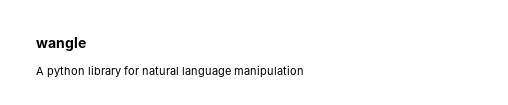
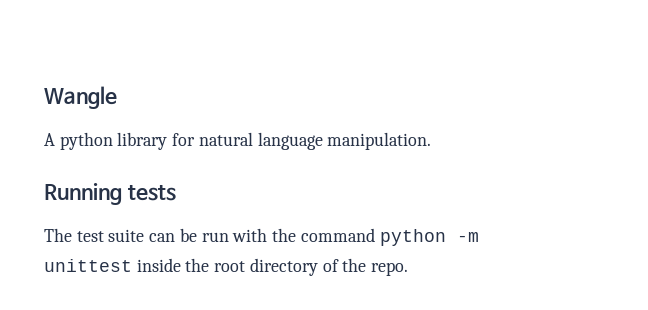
[36,37,86,51] wangle -> [44,86,117,109] Wangle
[234,65,304,78] manipulation -> [327,132,432,150] [44,183,176,205] [44,228,479,246] [44,258,409,276] manipulation. // Running tests // The test suite can be run with the command python -m unittest inside the root directory of the repo.

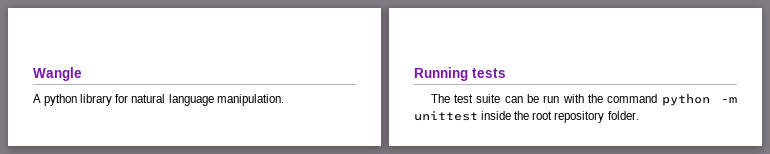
[249,258,409,276] directory of the repo. -> [554,111,639,123] repository folder.

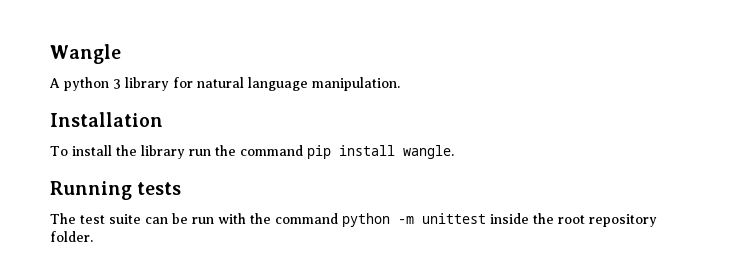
(78, 100) none -> [113,79,121,89] 3
(284, 100) none -> [50,112,163,127] [50,145,454,159] // Installation // To install the library run the command pip install wangle.

